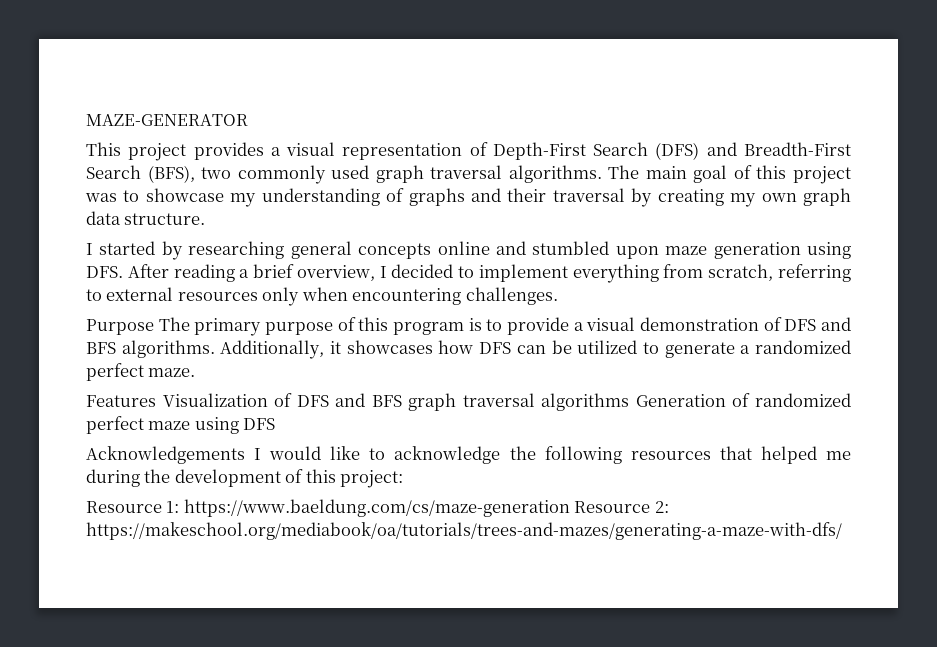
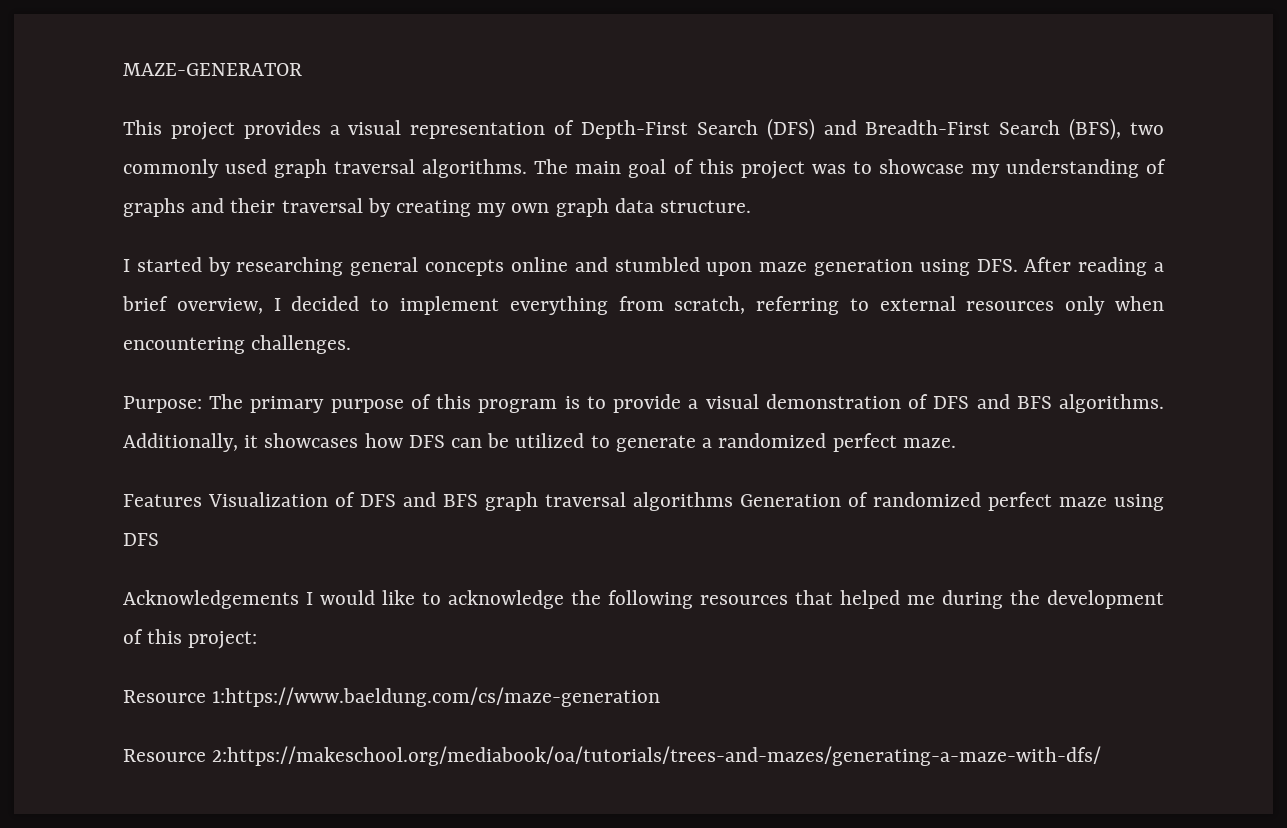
[86,319,154,335] Purpose -> [123,396,202,413] Purpose:
[166,499,669,517] [86,522,842,540] 1: https://www.baeldung.com/cs/maze-generation Resource 2: https://makeschool.org/mediabook/oa/tutorials/trees-and-mazes/generating-a-maze-with-dfs/ -> [212,687,661,707] [123,746,1102,766] 1:https://www.baeldung.com/cs/maze-generation // Resource 2:https://makeschool.org/mediabook/oa/tutorials/trees-and-mazes/generating-a-maze-with-dfs/

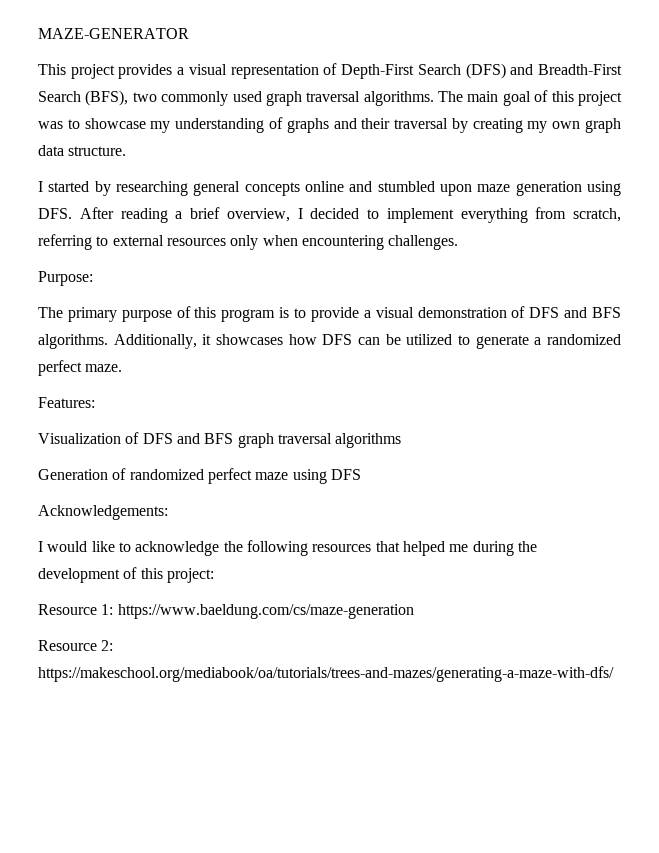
(202, 404) none -> (93, 278) //
[123,494,202,507] Features -> [38,397,95,408] Features: //
(733, 501) none -> (402, 440) //
[123,590,299,609] Acknowledgements -> [38,505,168,520] Acknowledgements: //
[212,687,661,707] [123,746,1102,766] 1:https://www.baeldung.com/cs/maze-generation // Resource 2:https://makeschool.org/mediabook/oa/tutorials/trees-and-mazes/generating-a-maze-with-dfs/ -> [101,604,414,619] [38,640,114,651] [38,666,614,682] 1: https://www.baeldung.com/cs/maze-generation // Resource 2: https://makeschool.org/mediabook/oa/tutorials/trees-and-mazes/generating-a-maze-with-dfs/

